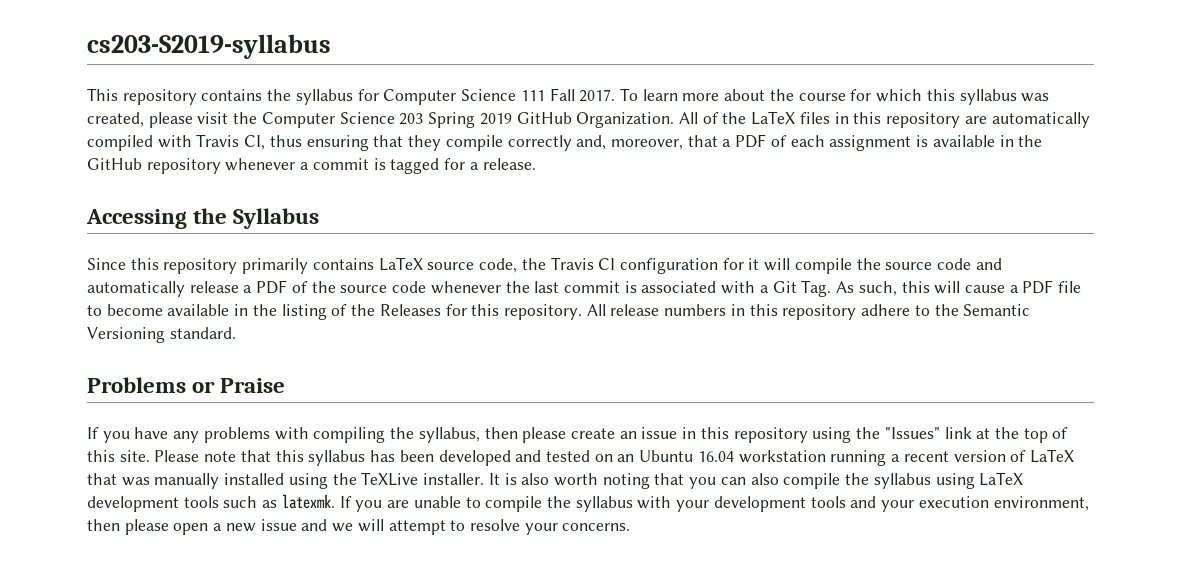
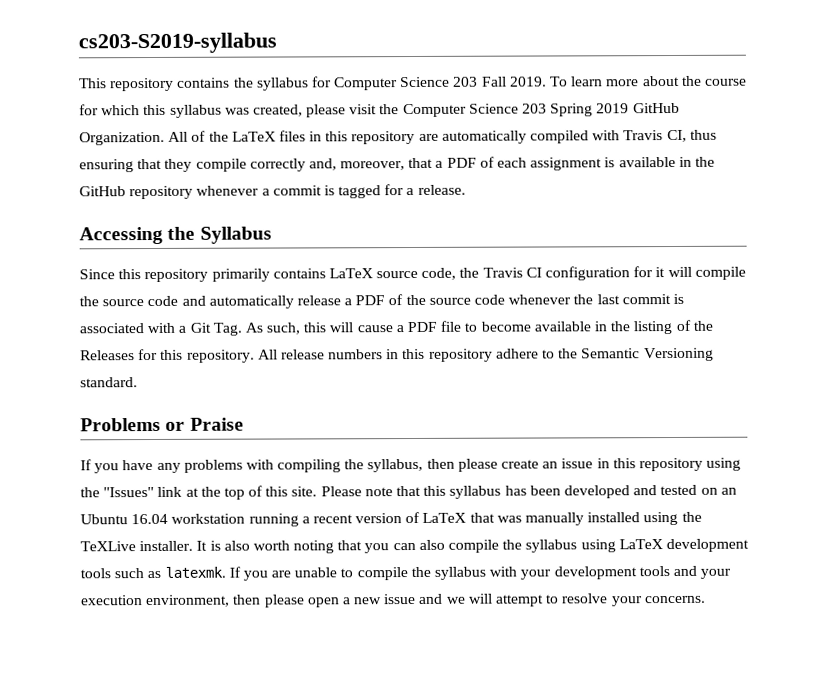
[520,88,616,102] 111 Fall 2017. -> [453,76,547,87] 203 Fall 2019.

